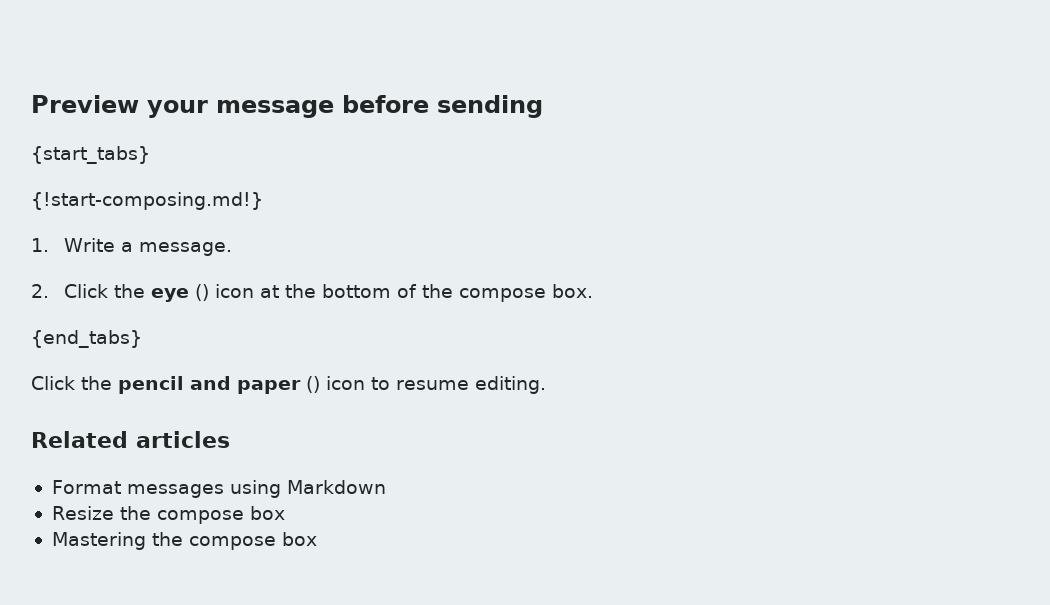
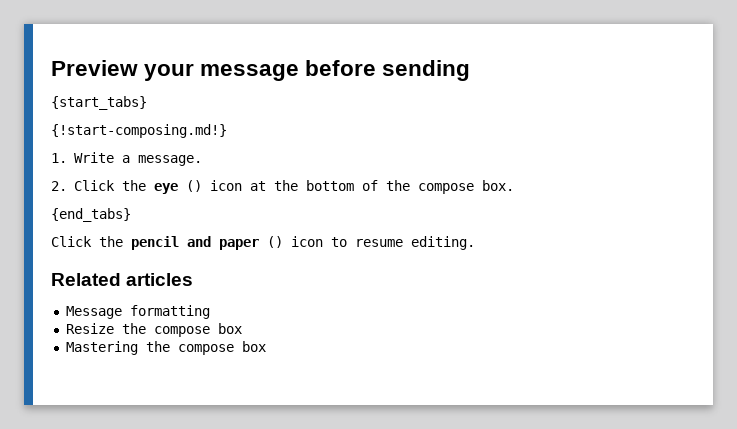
[51,480,386,498] Format messages using Markdown -> [65,305,210,319] Message formatting

